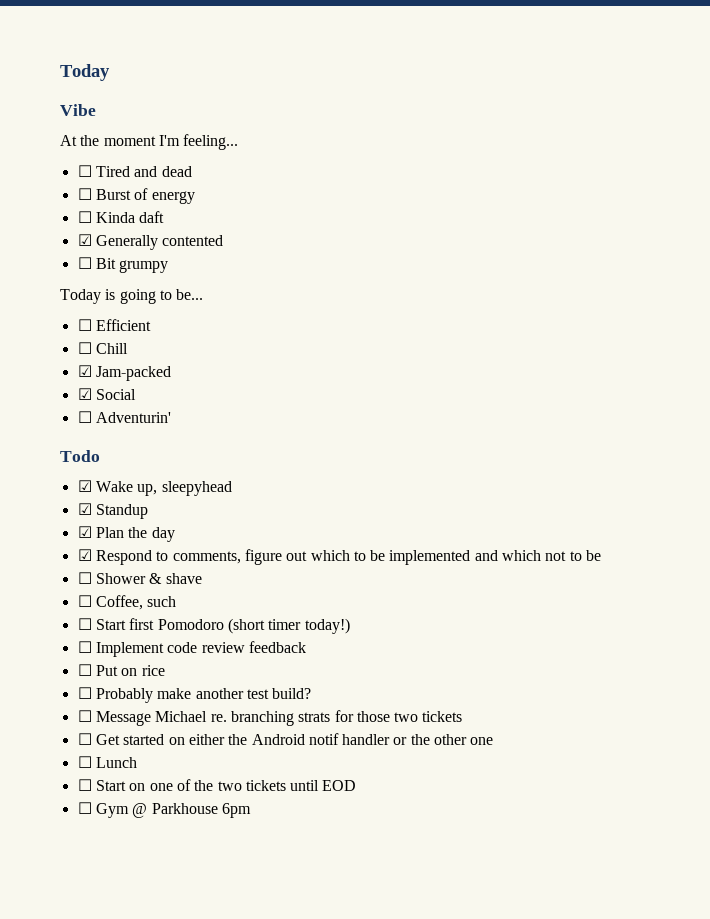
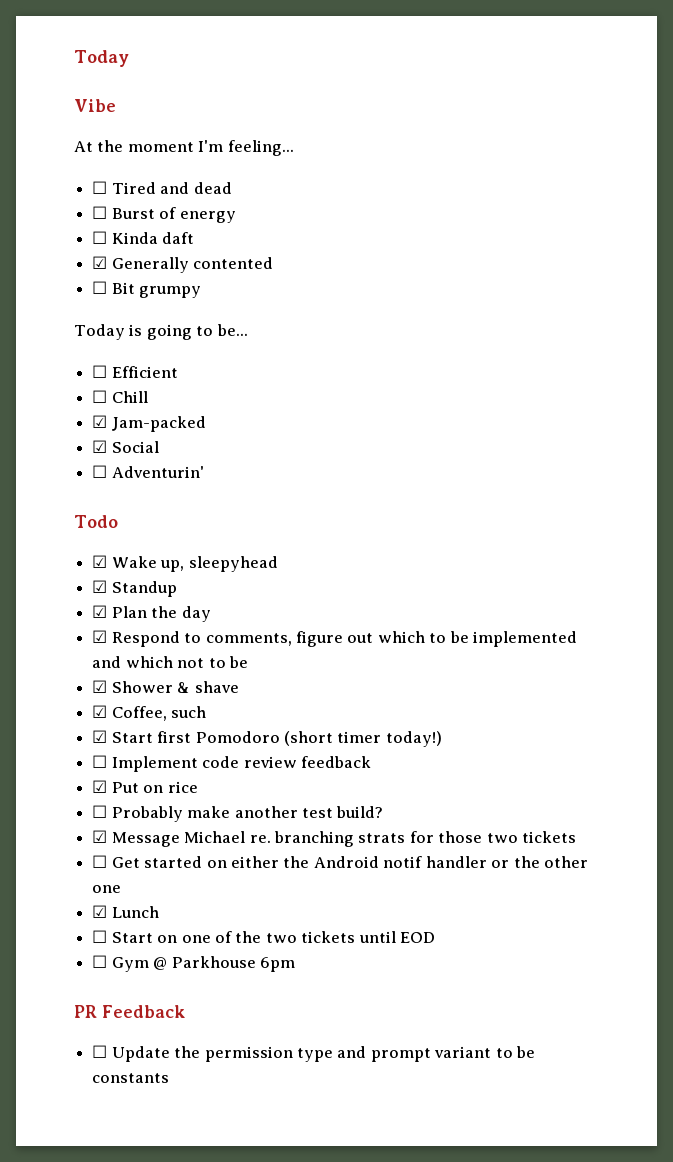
[77,572,92,584] ☐ -> [92,680,108,693] ☑
[77,595,92,607] ☐ -> [92,705,108,718] ☑
[77,618,92,630] ☐ -> [92,730,108,743] ☑
[77,664,92,676] ☐ -> [92,780,108,793] ☑
[77,710,92,722] ☐ -> [92,830,108,843] ☑
[77,756,92,768] ☐ -> [92,905,108,918] ☑
(251, 810) none -> [74,1005,185,1018] [92,1045,536,1062] [92,1073,170,1083] // PR Feedback // ☐ Update the permission type and prompt variant to be constants

